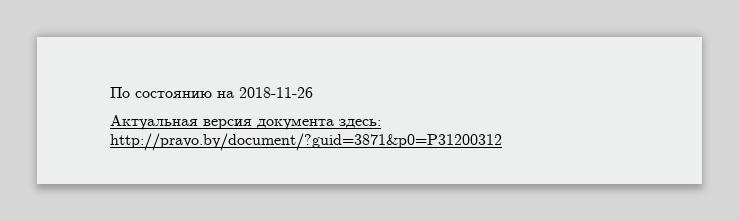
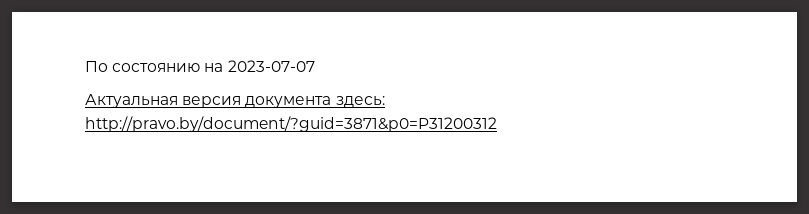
[239,87,313,98] 2018-11-26 -> [227,60,315,72] 2023-07-07

